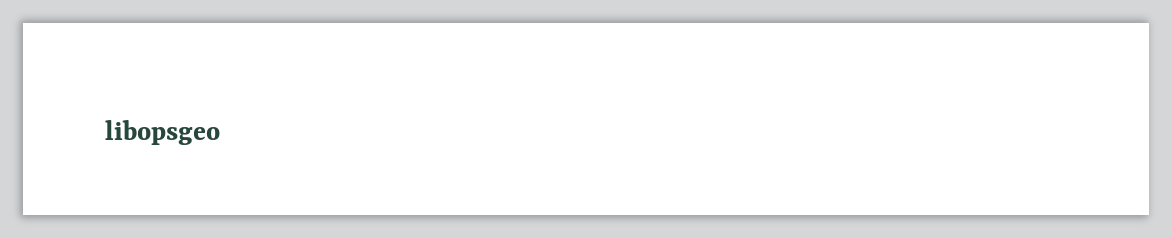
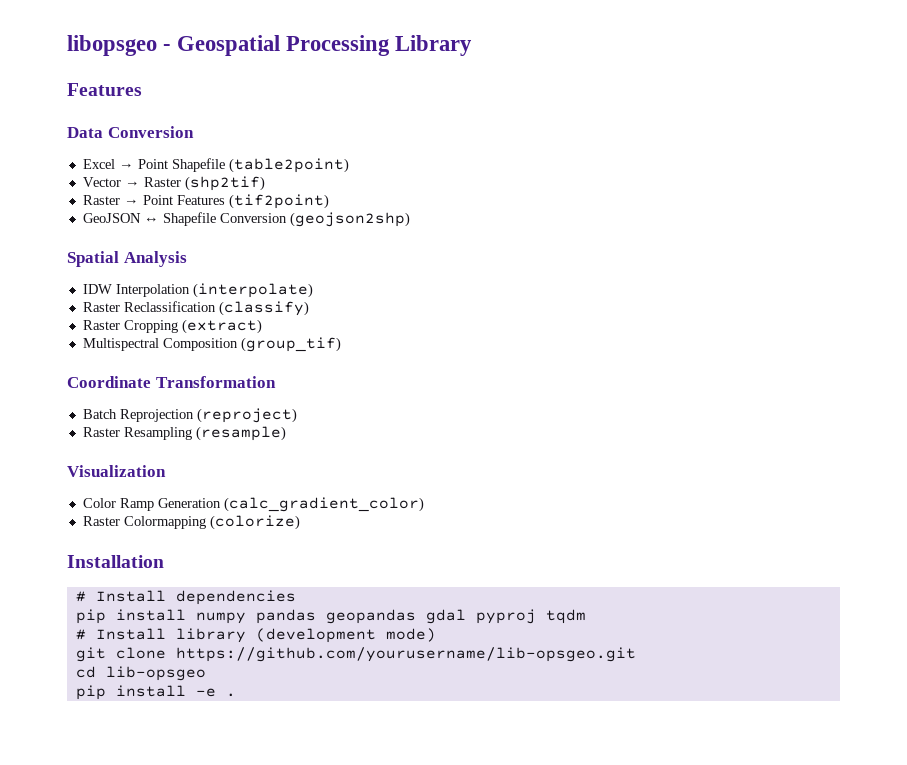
(220, 132) none -> [163,35,473,56] [67,83,142,96] [67,126,194,138] [82,158,349,173] [82,176,265,191] [82,194,329,209] [82,212,410,227] [67,251,187,267] [82,283,313,298] [82,301,309,316] [82,319,262,334] [82,337,341,352] [67,376,276,388] [82,408,297,423] [82,426,286,441] [67,465,166,477] [82,497,424,512] [82,515,300,530] [67,555,164,568] [75,590,296,605] [75,609,586,624] [75,628,436,643] [75,647,636,662] [75,666,206,681] [75,685,236,700] - Geospatial Processing Library // Features // Data Conversion // Excel → Point Shapefile (table2point) // Vector → Raster (shp2tif) // Raster → Point Features (tif2point) // GeoJSON ↔ Shapefile Conversion (geojson2shp) // Spatial Analysis // IDW Interpolation (interpolate) // Raster Reclassification (classify) // Raster Cropping (extract) // Multispectral Composition (group_tif) // Coordinate Transformation // Batch Reprojection (reproject) // Raster Resampling (resample) // Visualization // Color Ramp Generation (calc_gradient_color) // Raster Colormapping (colorize) // Installation // # Install dependencies // pip install numpy pandas geopandas gdal pyproj tqdm // # Install library (development mode) // git clone https://github.com/yourusername/lib-opsgeo.git // cd lib-opsgeo // pip install -e .

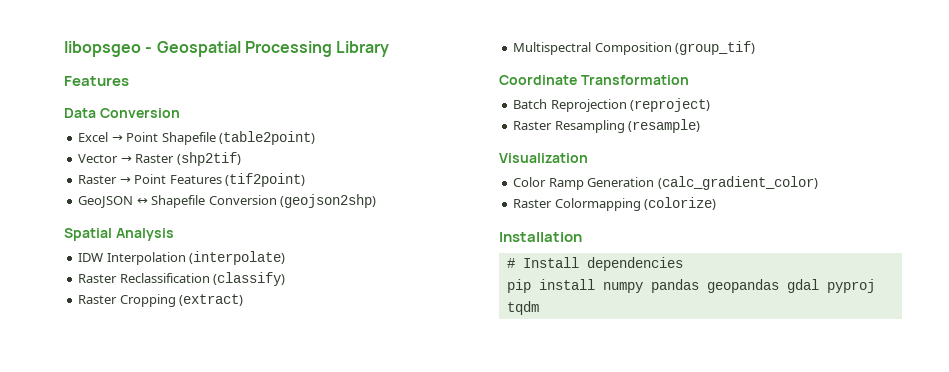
[75,628,436,643] [75,647,636,662] [75,666,206,681] [75,685,236,700] // # Install library (development mode) // git clone https://github.com/yourusername/lib-opsgeo.git // cd lib-opsgeo // pip install -e . -> (539, 308) none

